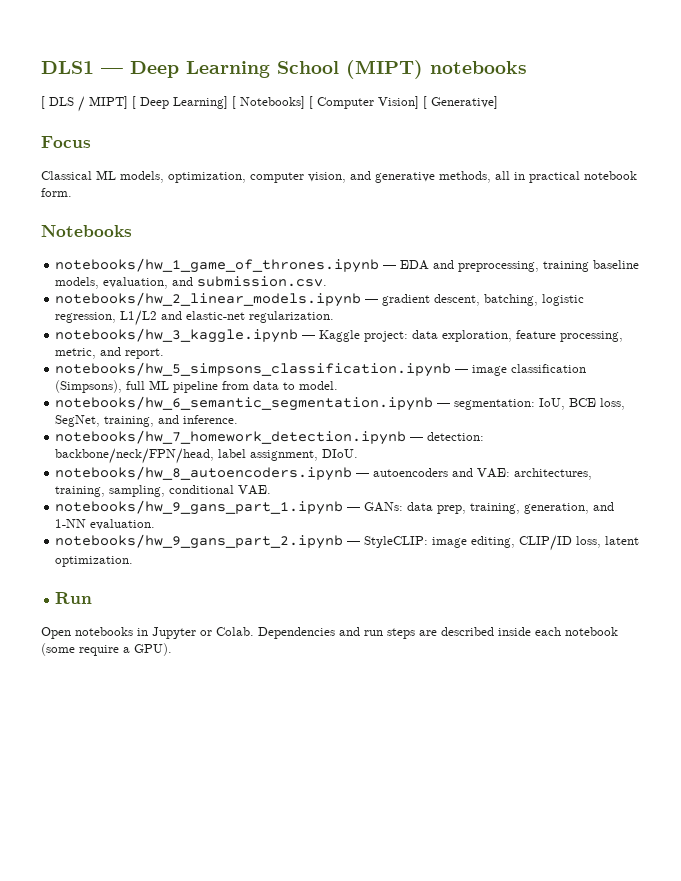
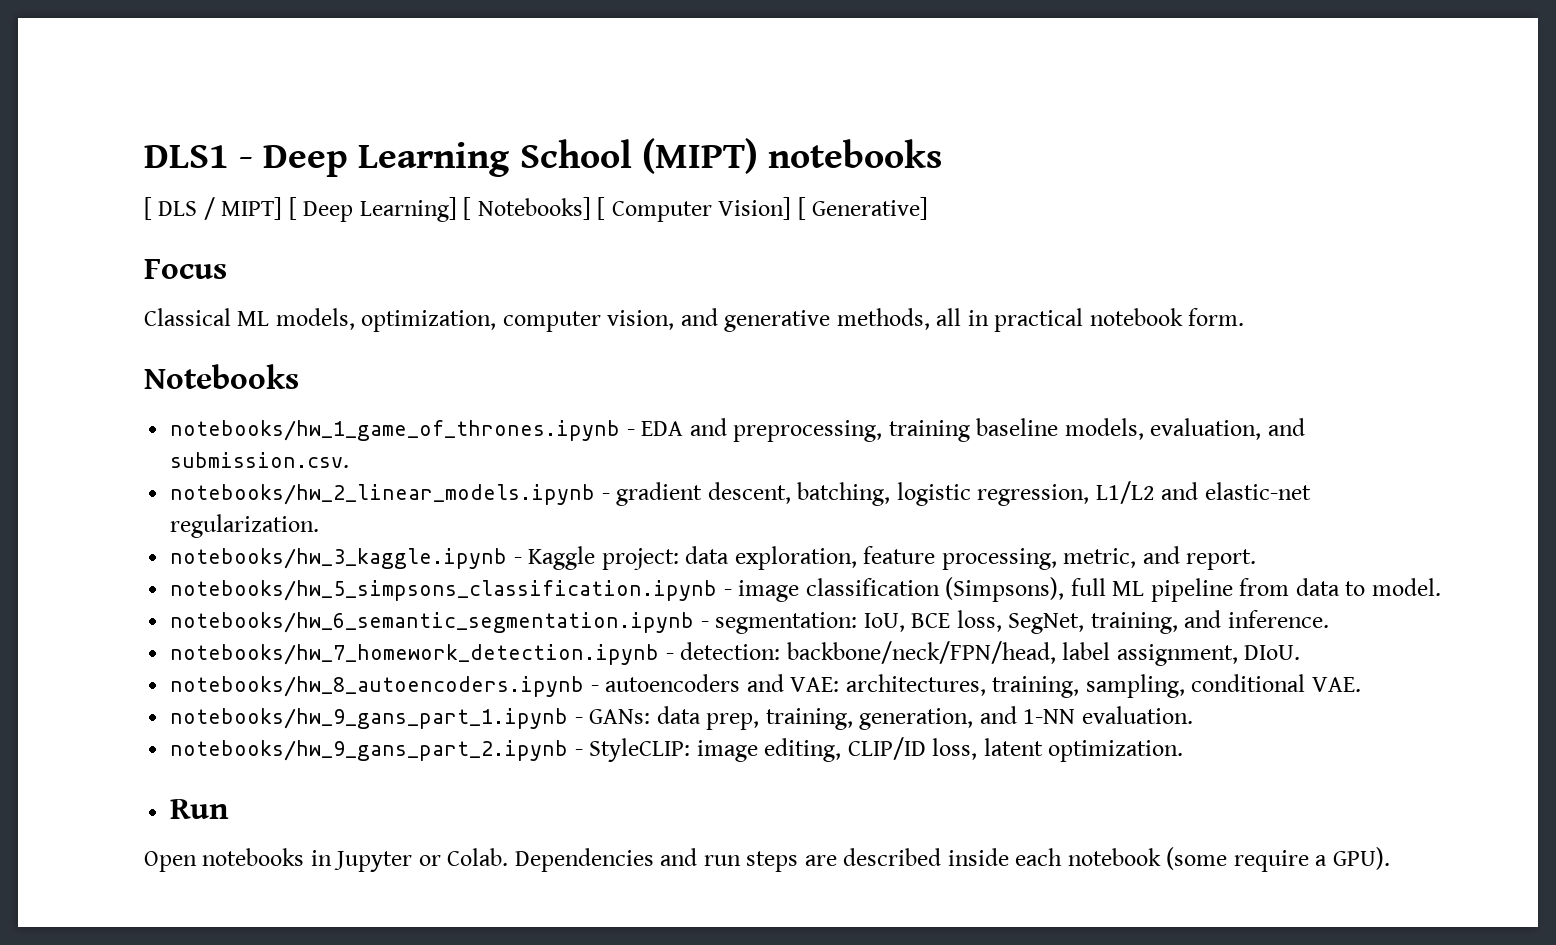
[101,68,123,74] — -> [239,157,254,168] -
[383,265,397,269] — -> [626,429,635,436] -
[365,299,379,303] — -> [601,493,610,500] -
[302,335,316,339] — -> [513,557,522,564] -
[455,369,469,373] — -> [723,589,732,596] -
[437,403,451,407] — -> [700,621,709,628] -
[410,437,424,441] — -> [665,653,674,660] -
[356,473,370,477] — -> [590,685,599,692] -
[347,507,361,511] — -> [574,717,583,724] -
[347,541,361,545] — -> [574,749,583,756] -

